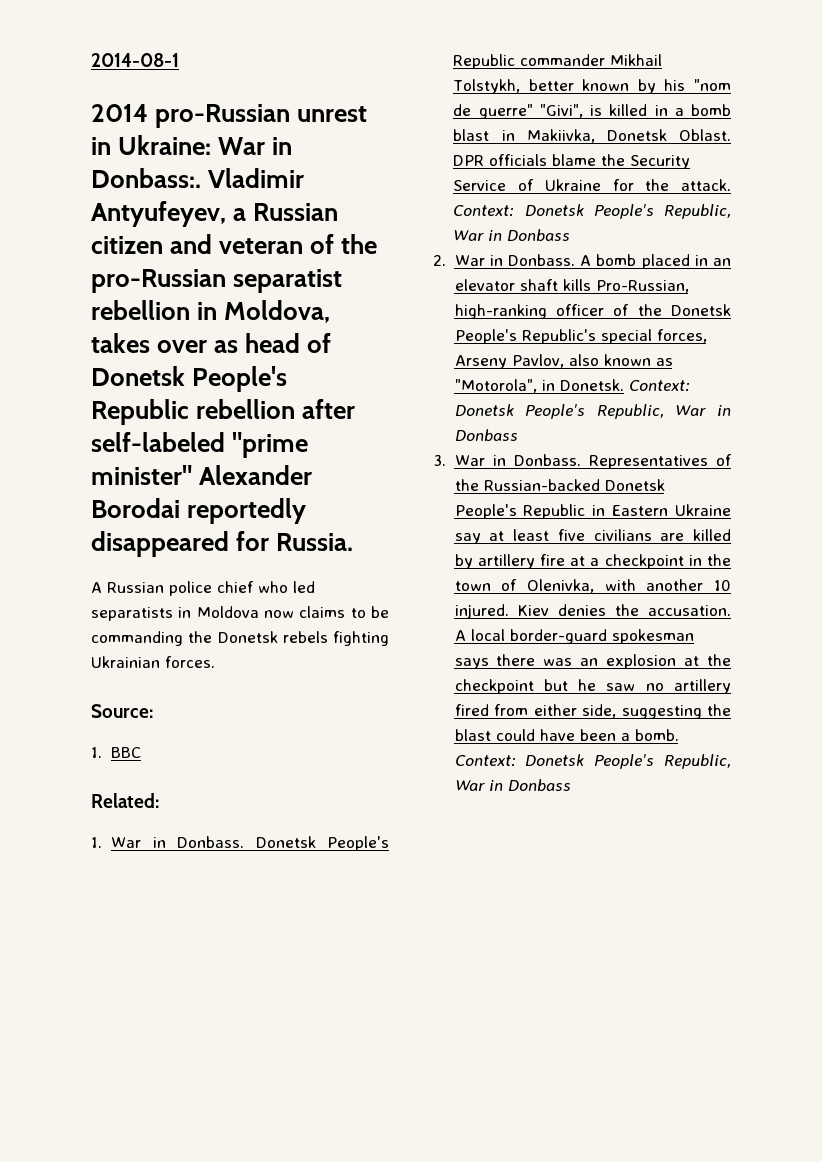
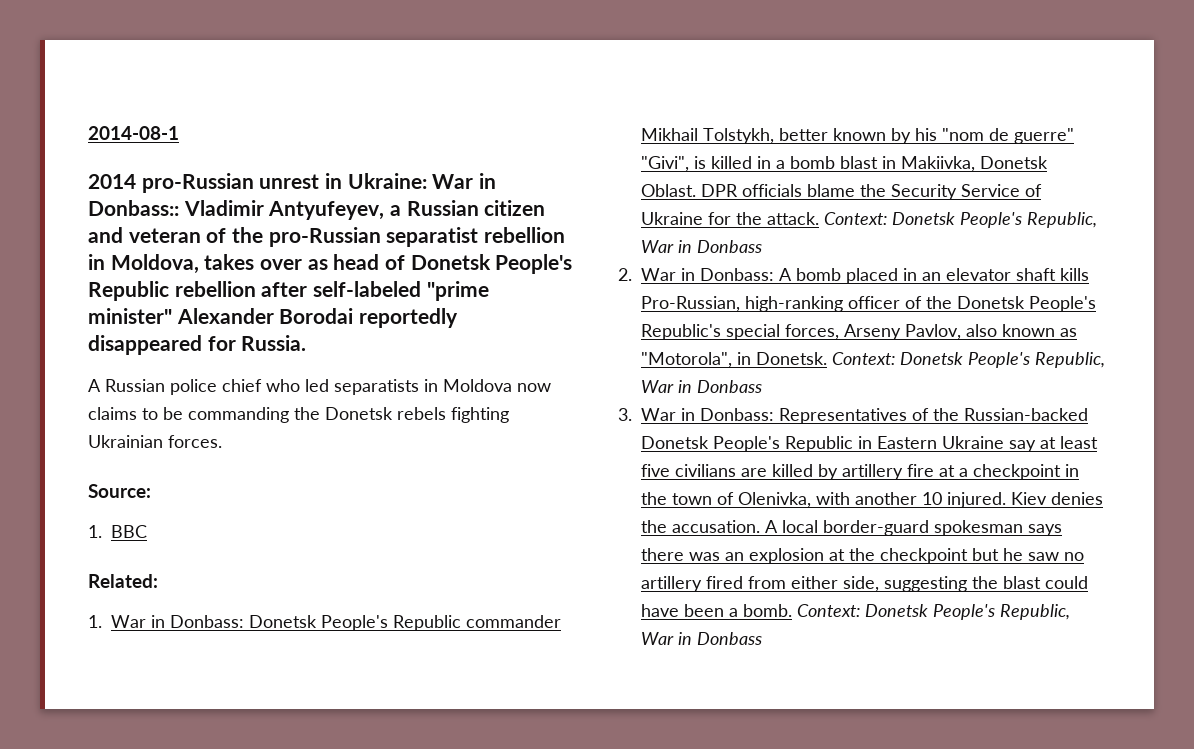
[91,168,201,188] Donbass:. -> [88,200,179,216] Donbass::
[177,836,245,848] Donbass. -> [170,615,244,628] Donbass:
[507,254,575,266] Donbass. -> [700,268,774,281] Donbass:
[513,454,581,466] Donbass. -> [700,408,774,421] Donbass:

